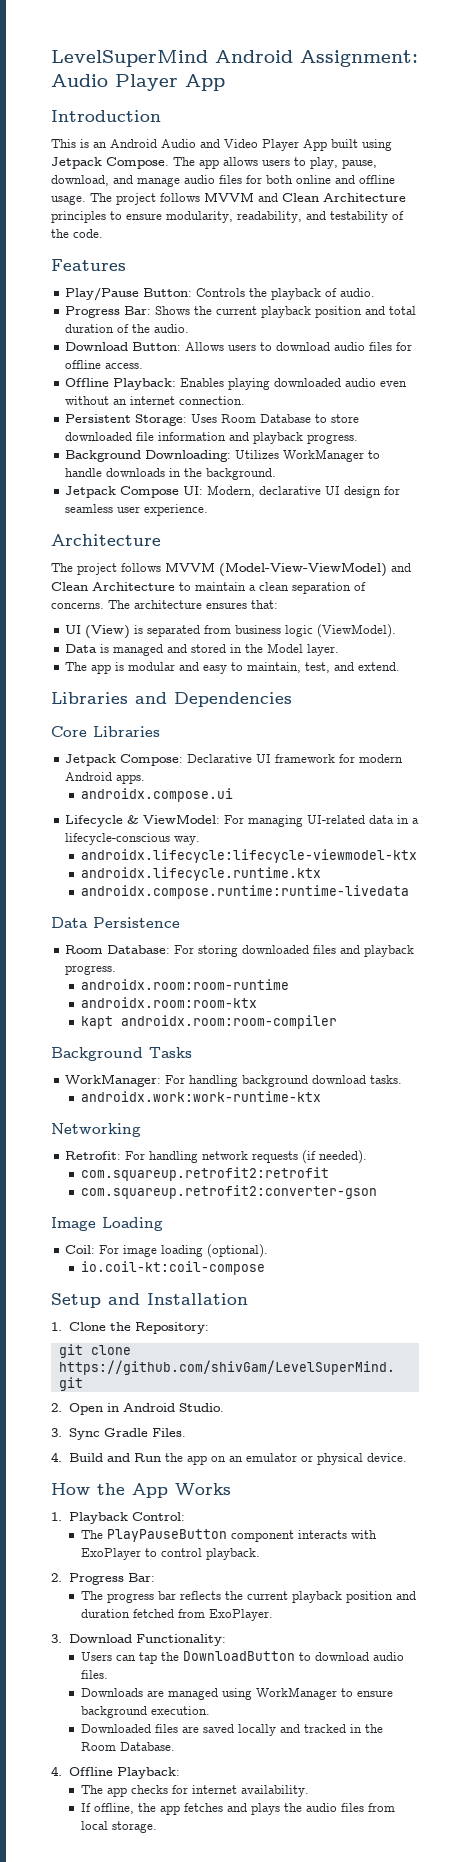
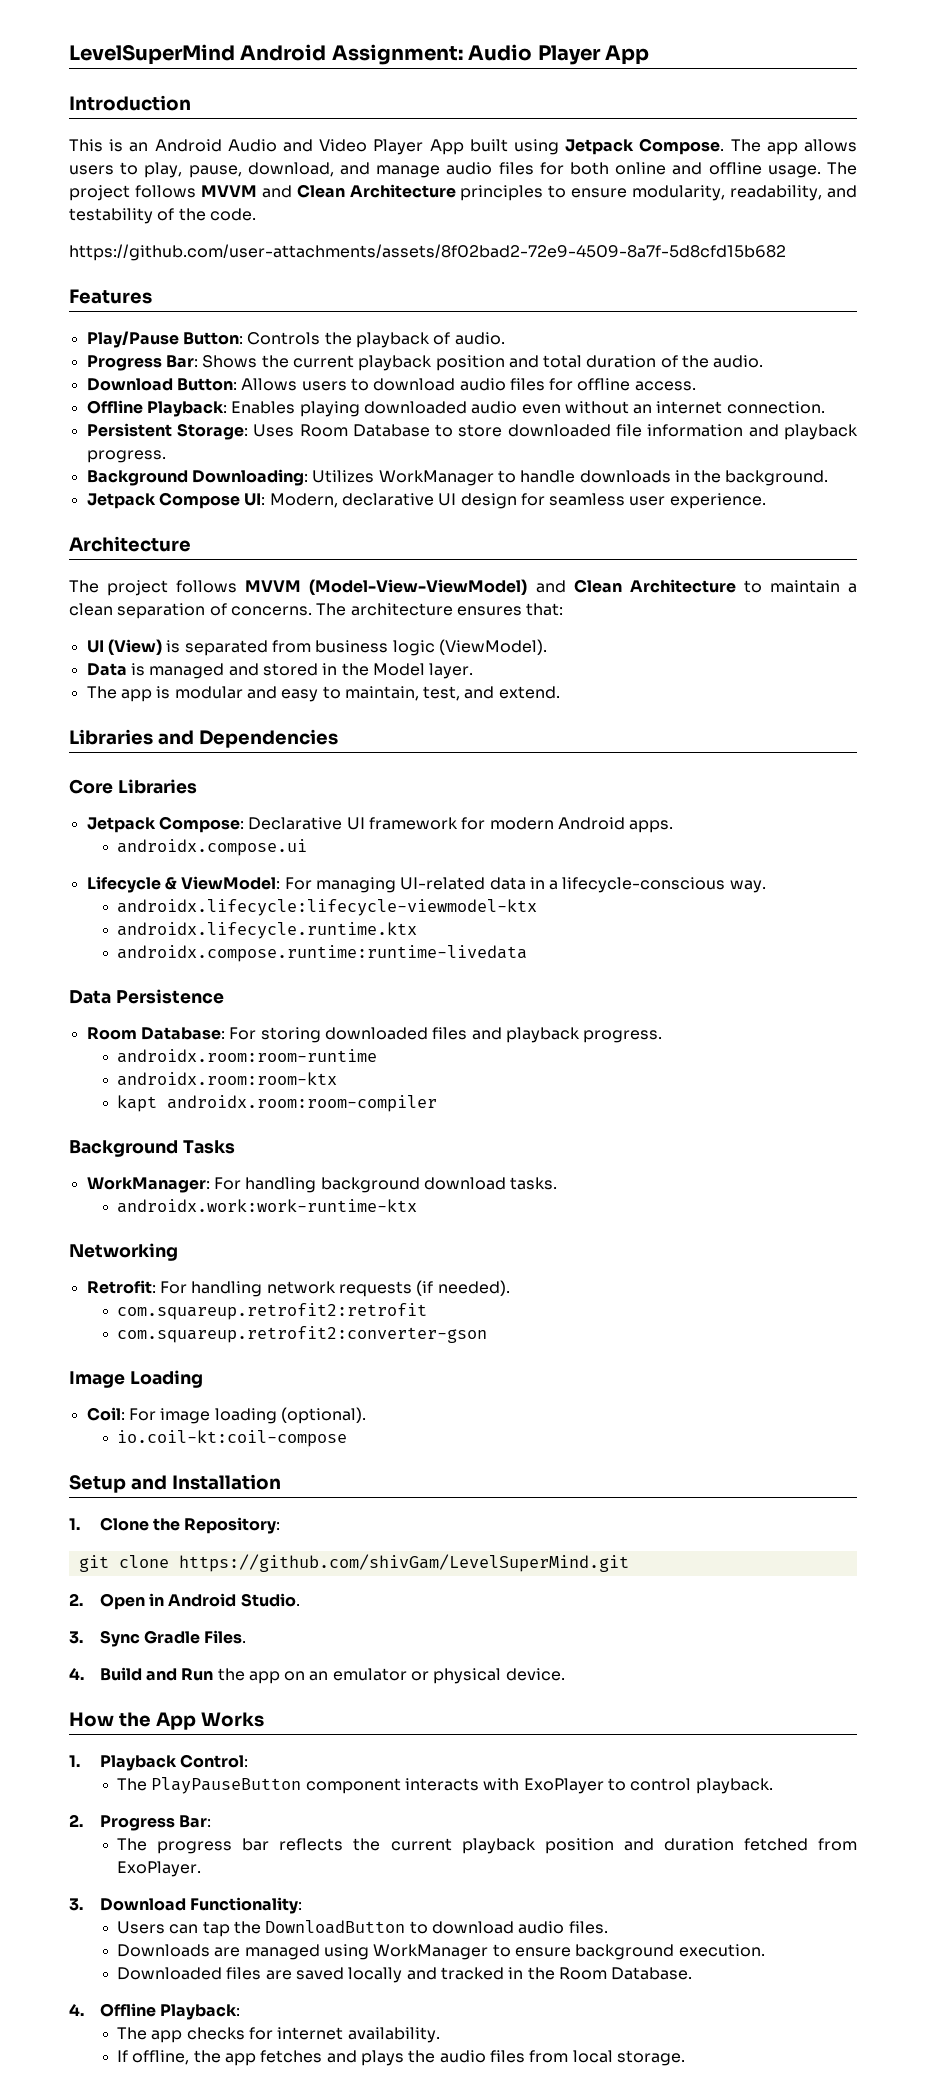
(103, 233) none -> [69,244,786,261] // https://github.com/user-attachments/assets/8f02bad2-72e9-4509-8a7f-5d8cfd15b682

